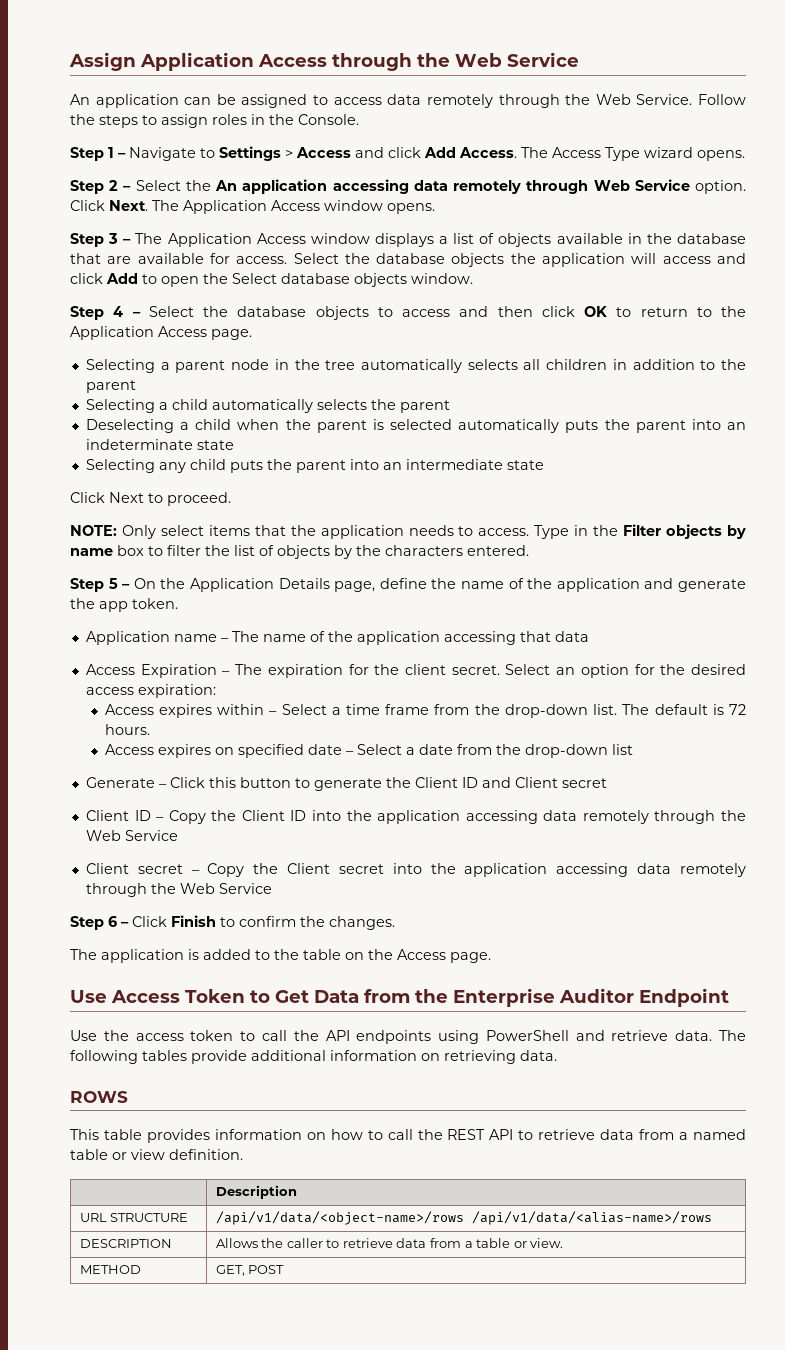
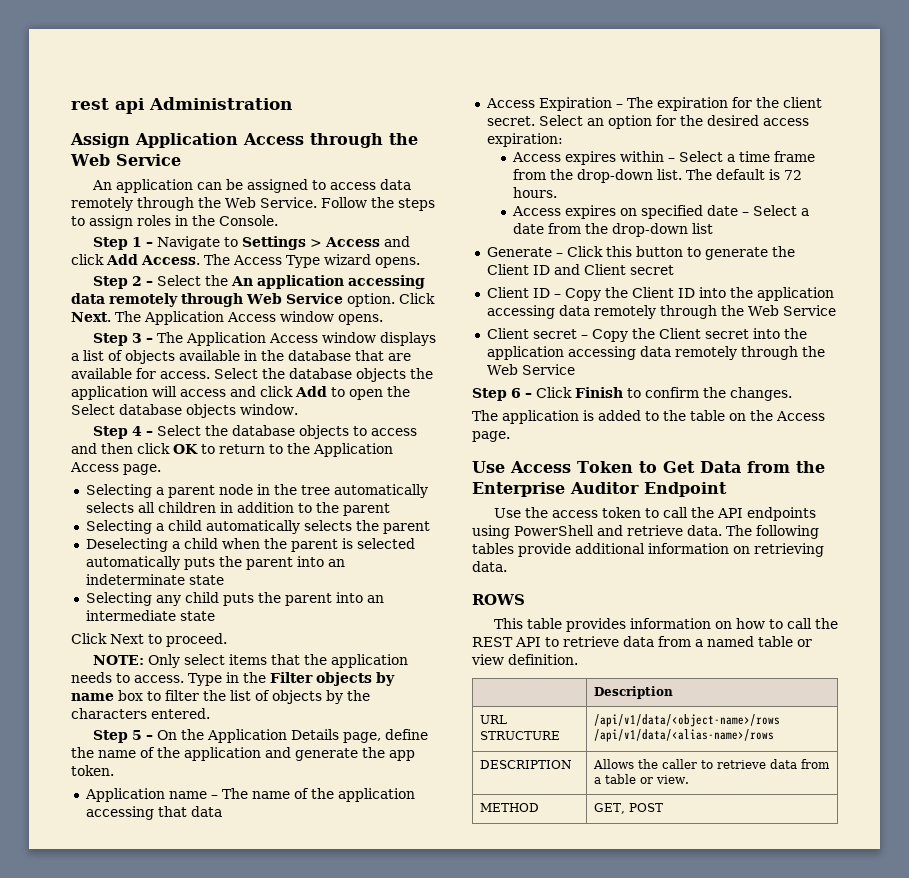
(69, 61) none -> [71,97,292,114] rest api Administration //

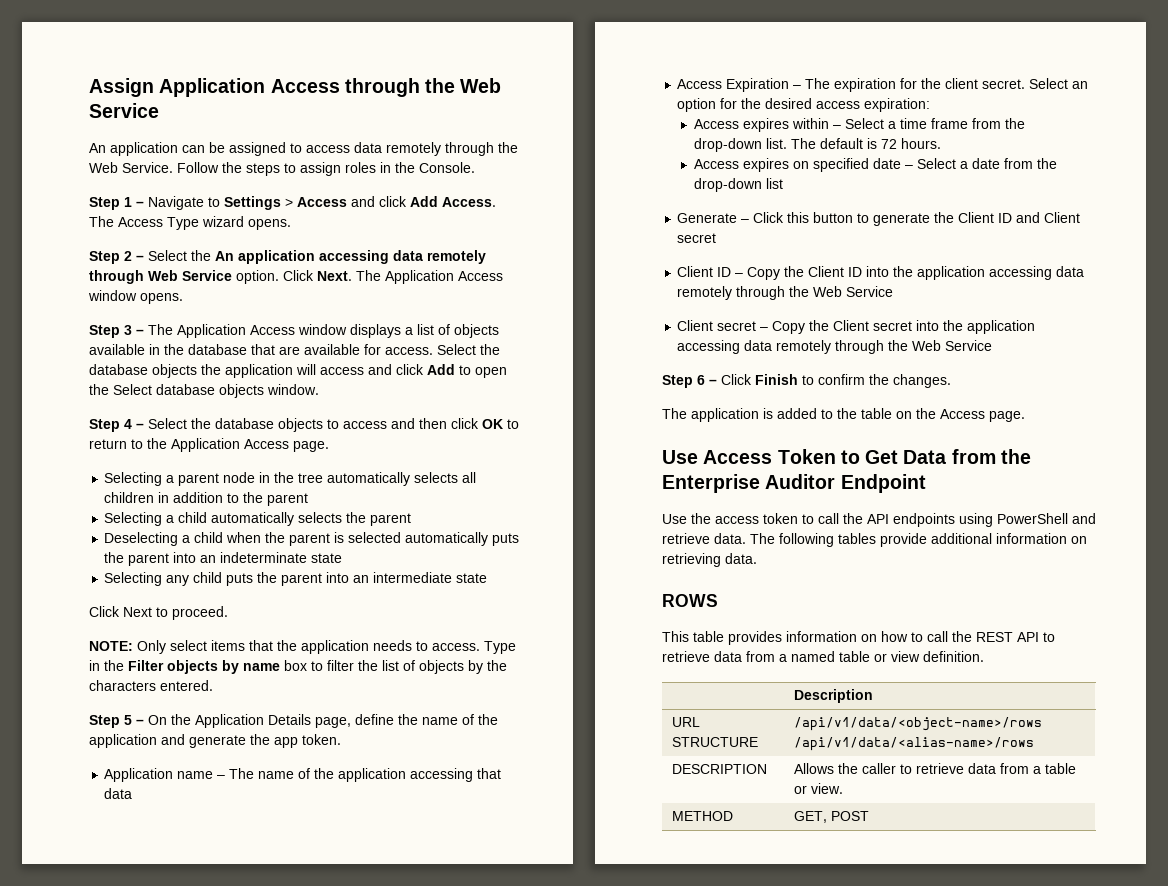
[71,97,292,114] rest api Administration // -> (89, 87) none

